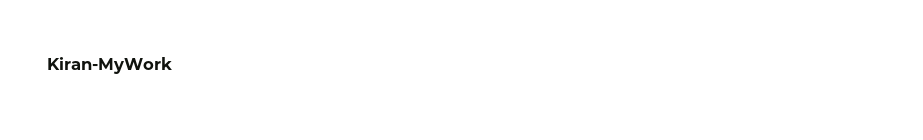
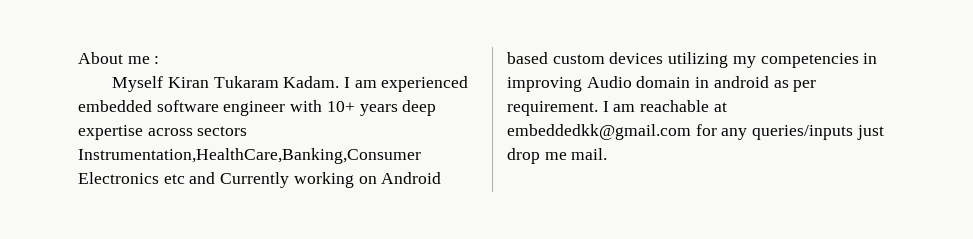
[47,57,172,74] Kiran-MyWork -> [78,52,160,64] [112,76,469,92] [78,100,437,116] [78,125,248,140] [78,148,421,164] [78,172,442,188] [507,52,878,68] [507,76,817,92] [507,100,727,116] [507,124,884,140] [507,148,608,164] About me : // Myself Kiran Tukaram Kadam. I am experienced embedded software engineer with 10+ years deep expertise across sectors Instrumentation,HealthCare,Banking,Consumer Electronics etc and Currently working on Android based custom devices utilizing my competencies in improving Audio domain in android as per requirement. I am reachable at embeddedkk@gmail.com for any queries/inputs just drop me mail.

